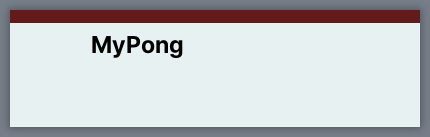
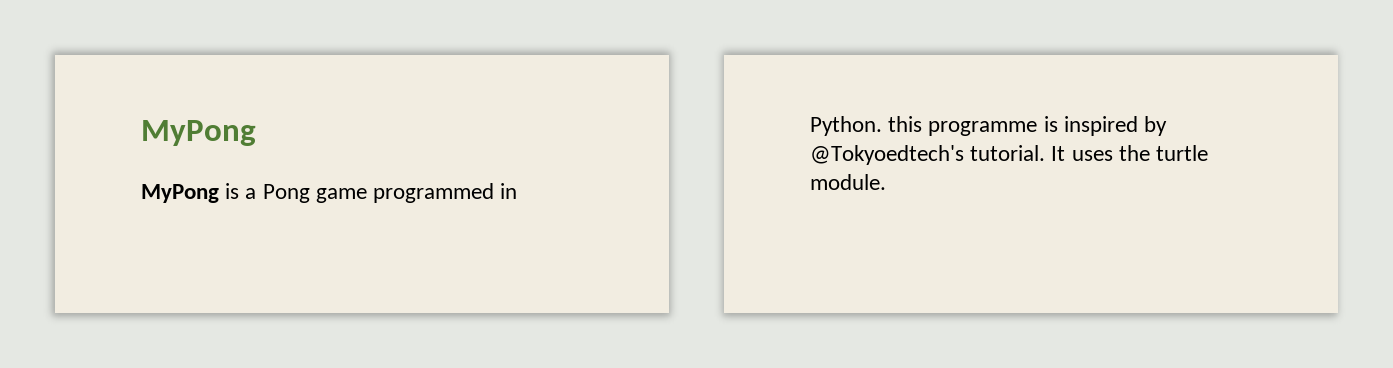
[91,36,184,59] MyPong -> [141,120,256,146] [141,183,518,203] [810,116,1168,136] [810,145,1209,165] [810,174,886,190] MyPong // MyPong is a Pong game programmed in Python. this programme is inspired by @Tokyoedtech's tutorial. It uses the turtle module.

